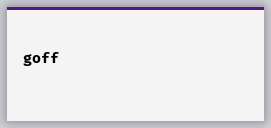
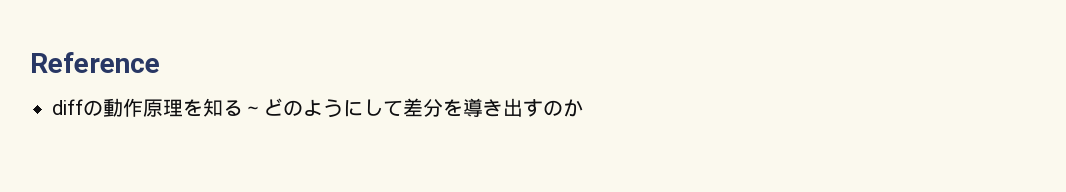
[23,52,59,66] goff -> [30,52,160,73] [52,98,583,118] Reference // diffの動作原理を知る～どのようにして差分を導き出すのか

